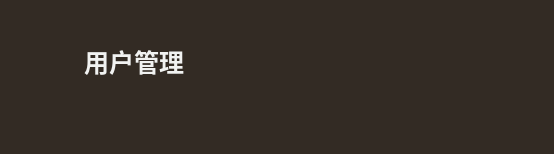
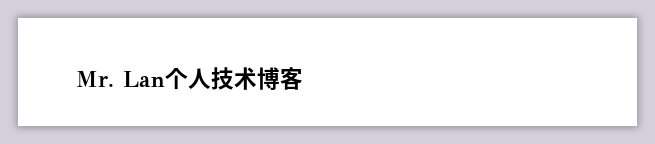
[84,50,184,76] 用户管理 -> [76,67,303,90] Mr. Lan个人技术博客

